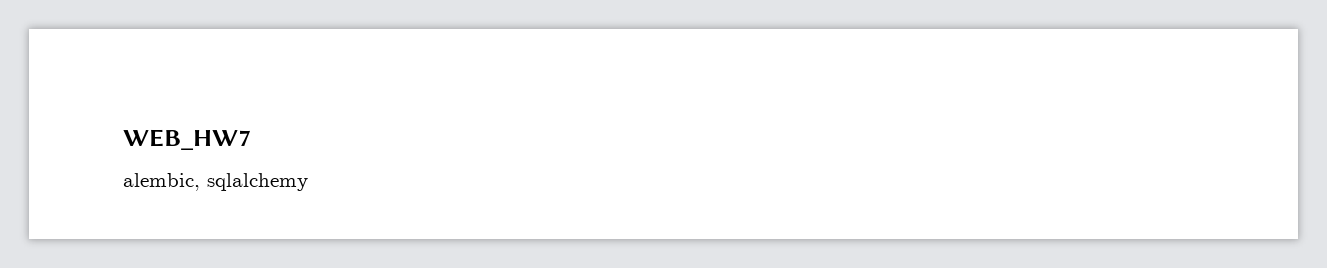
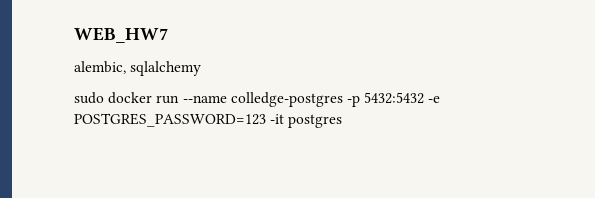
(308, 182) none -> [74,92,441,107] [74,113,343,128] // sudo docker run --name colledge-postgres -p 5432:5432 -e POSTGRES_PASSWORD=123 -it postgres

